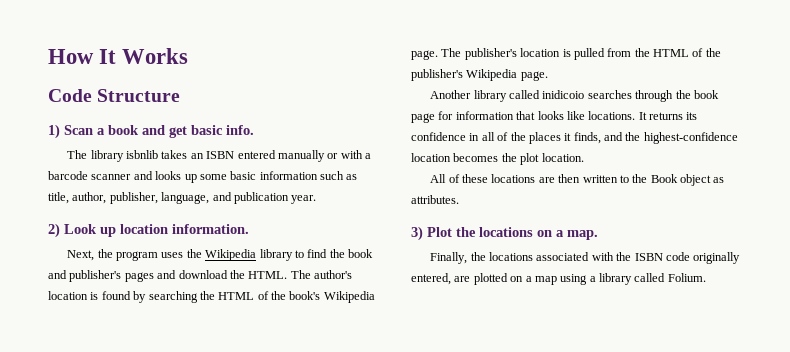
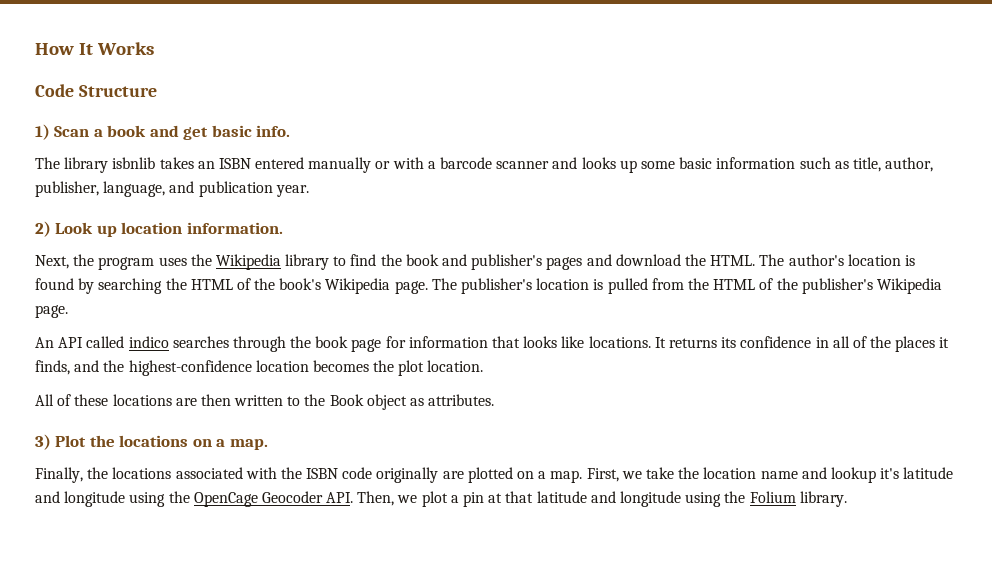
[430,90,585,102] Another library called inidicoio -> [35,336,169,348] An API called indico
[411,273,451,285] entered, -> (439, 475) none
[534,273,706,285] map using a library called Folium. -> [550,467,954,483] [35,491,847,507] map. First, we take the location name and lookup it's latitude and longitude using the OpenCage Geocoder API. Then, we plot a pin at that latitude and longitude using the Folium library.

